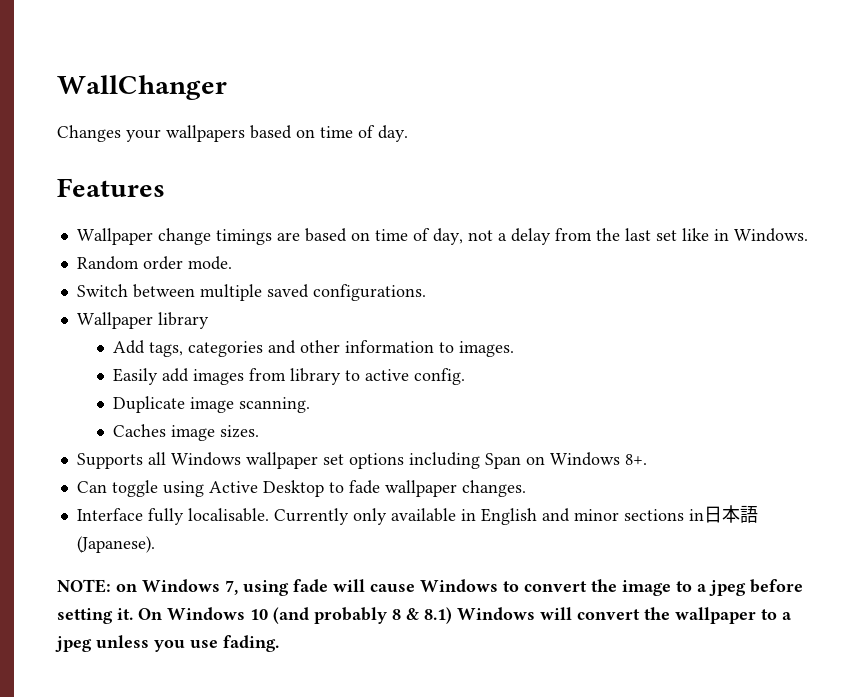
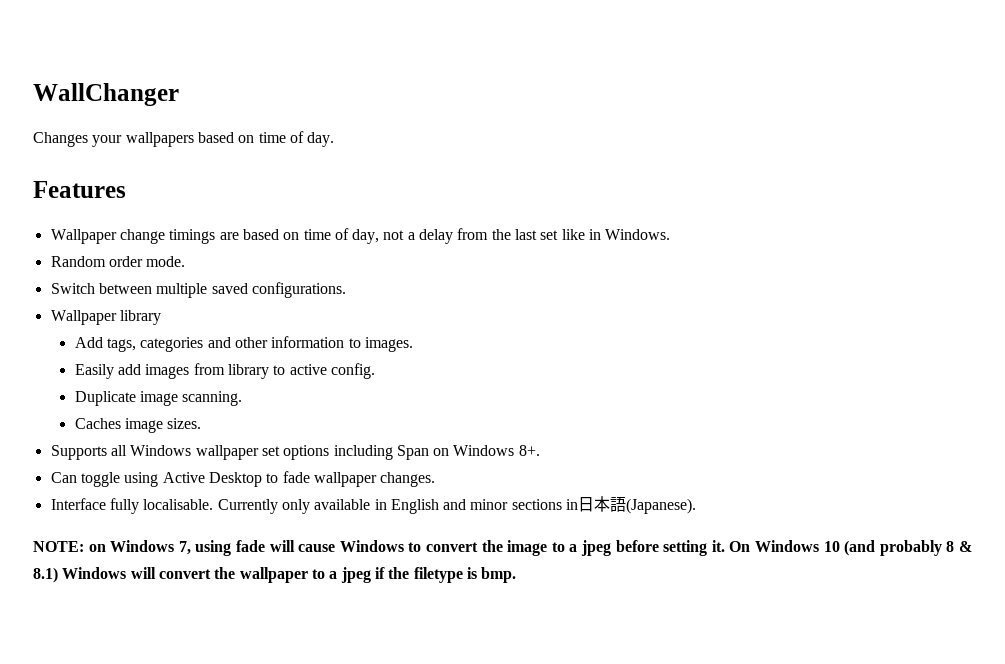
[96,635,279,652] unless you use fading. -> [374,567,517,583] if the filetype is bmp.

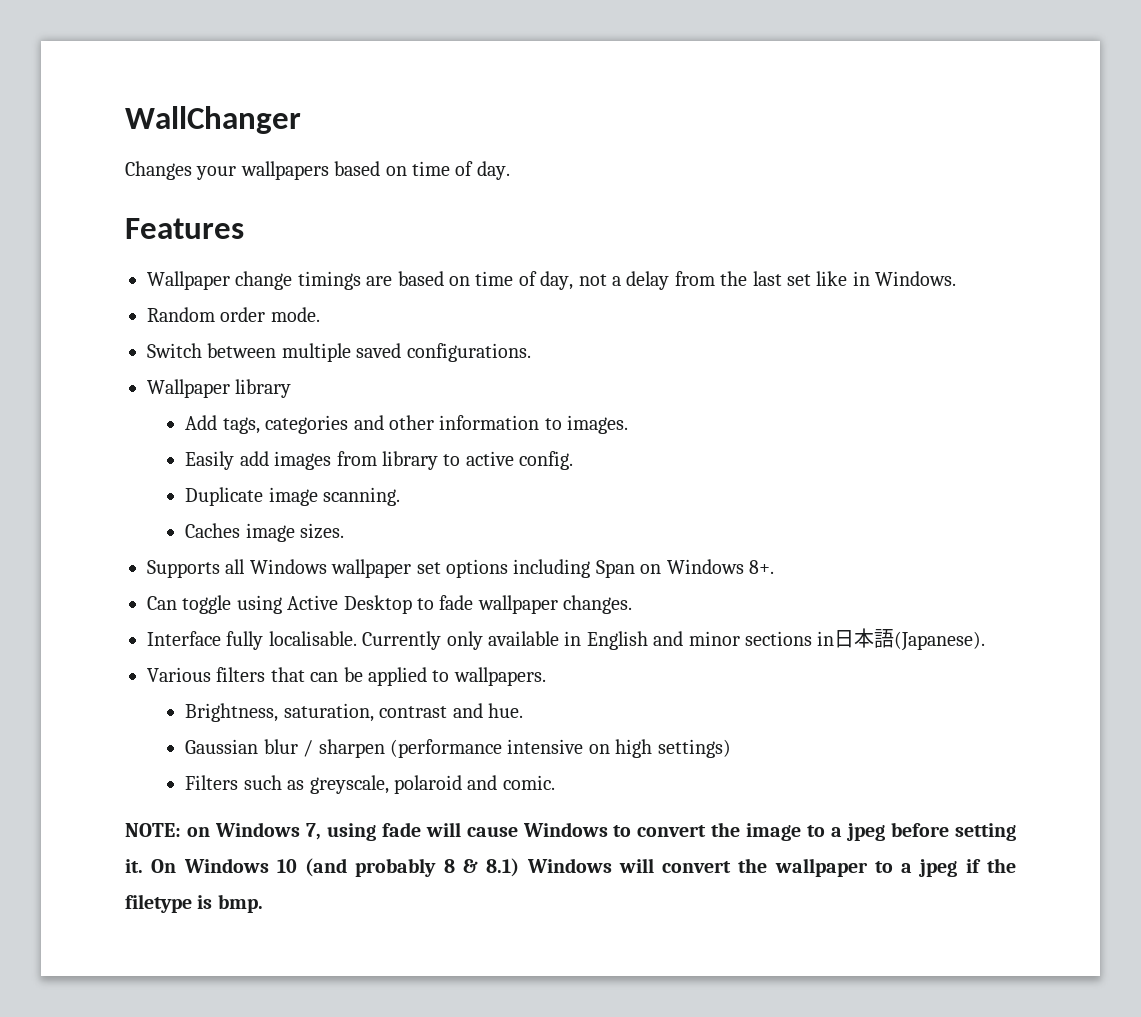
(697, 506) none -> [147,667,546,686] [185,703,523,722] [185,739,731,758] [185,775,555,794] // Various filters that can be applied to wallpapers. // Brightness, saturation, contrast and hue. // Gaussian blur / sharpen (performance intensive on high settings) // Filters such as greyscale, polaroid and comic.

